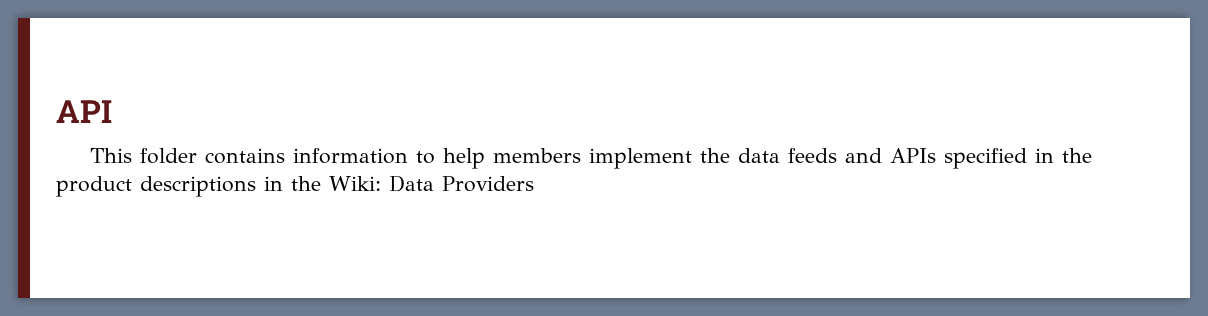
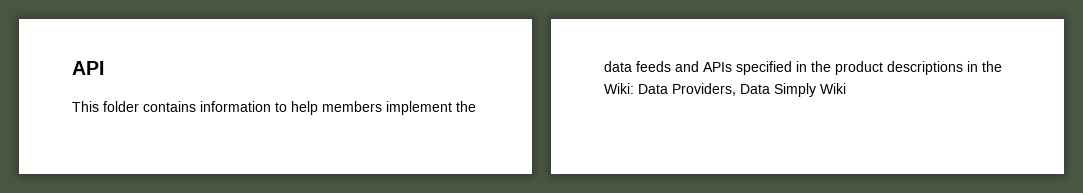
[442,176,534,192] Providers -> [672,83,846,97] Providers, Data Simply Wiki

